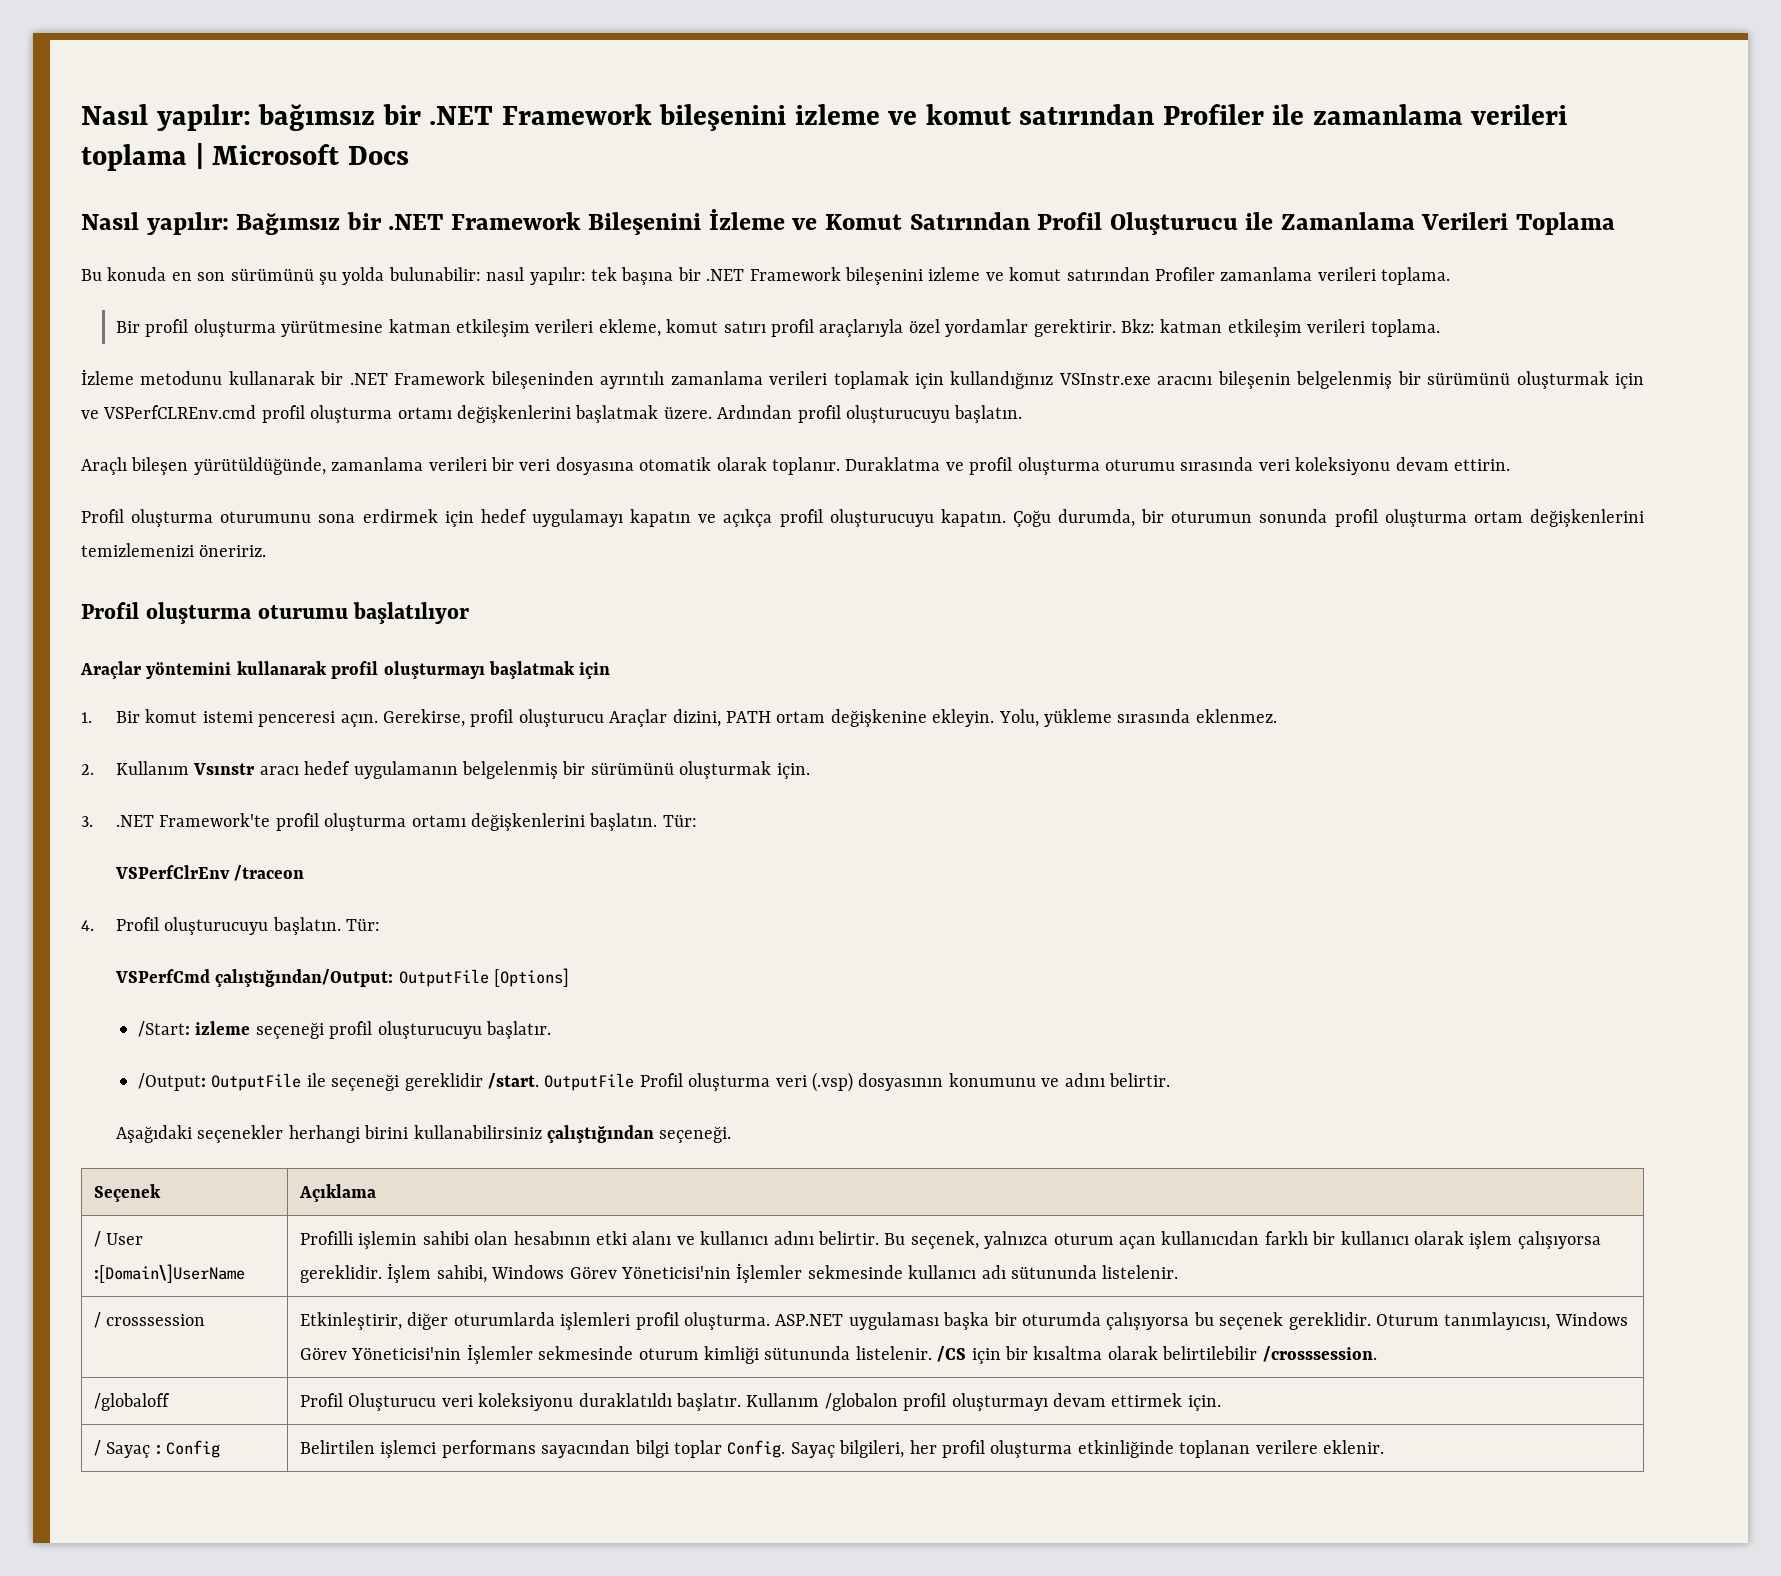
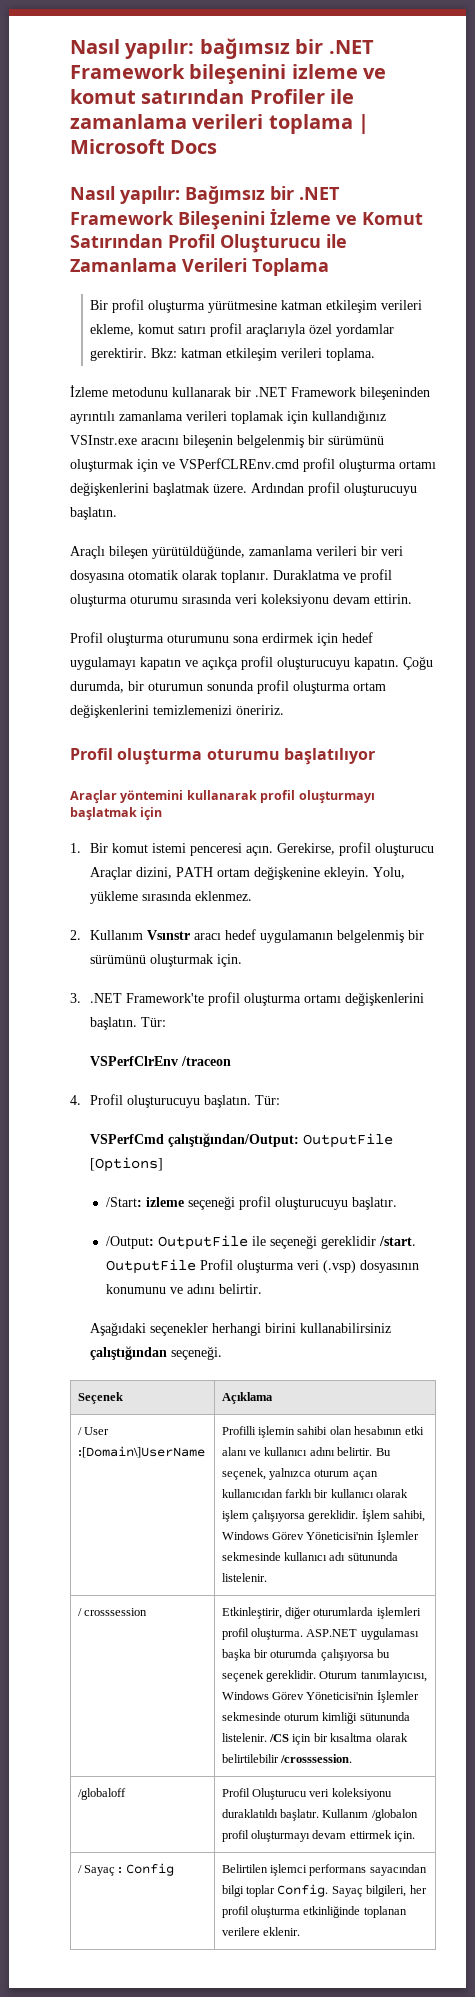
[81,267,1451,285] // Bu konuda en son sürümünü şu yolda bulunabilir: nasıl yapılır: tek başına bir .NET Framework bileşenini izleme ve komut satırından Profiler zamanlama verileri toplama. -> (329, 267) none

